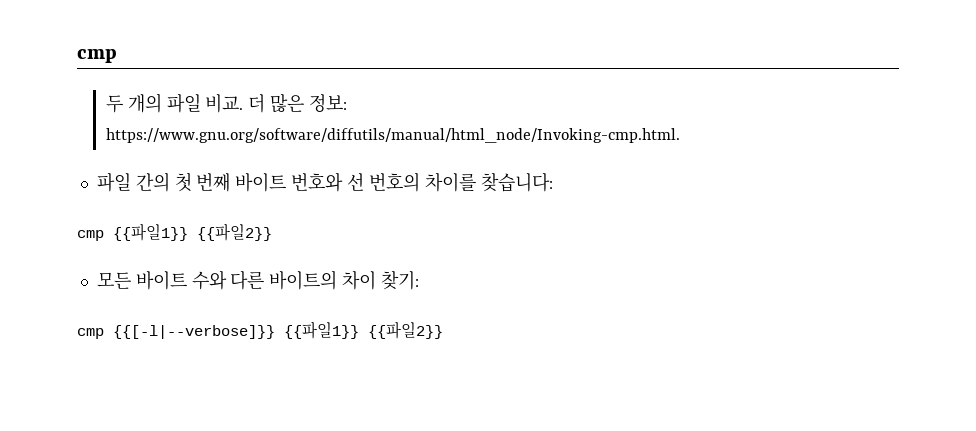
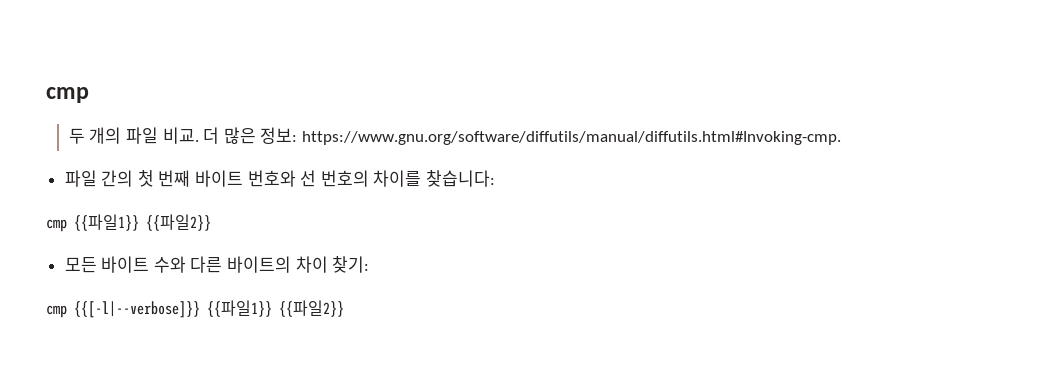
[105,128,680,143] https://www.gnu.org/software/diffutils/manual/html_node/Invoking-cmp.html. -> [301,131,841,145] https://www.gnu.org/software/diffutils/manual/diffutils.html#Invoking-cmp.

